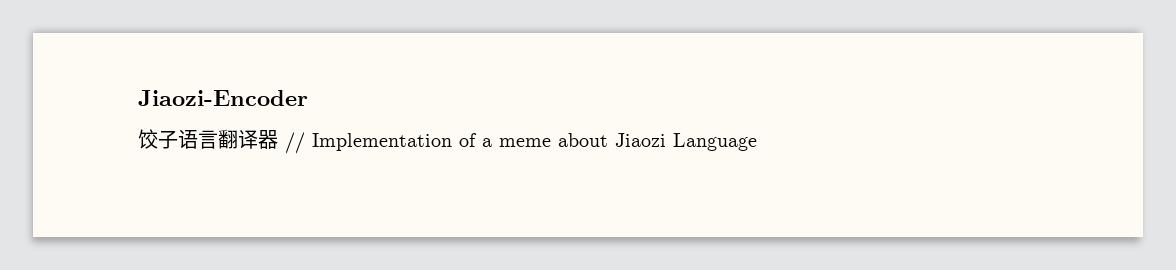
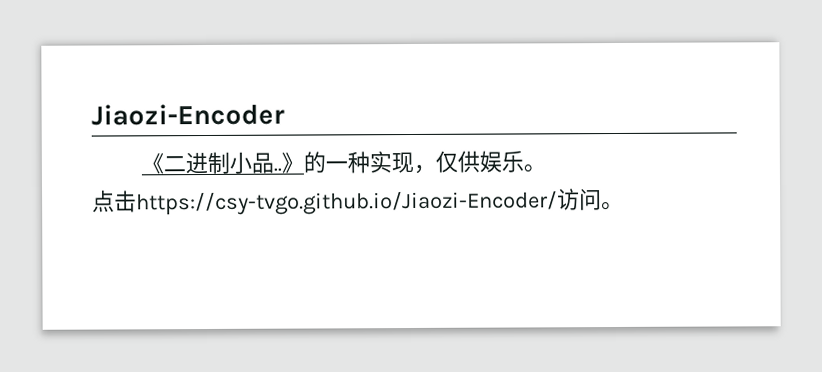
[138,129,757,154] 饺子语言翻译器 // Implementation of a meme about Jiaozi Language -> [141,150,547,175] [92,188,624,216] 《二进制小品..》的一种实现，仅供娱乐。 // 点击https://csy-tvgo.github.io/Jiaozi-Encoder/访问。

